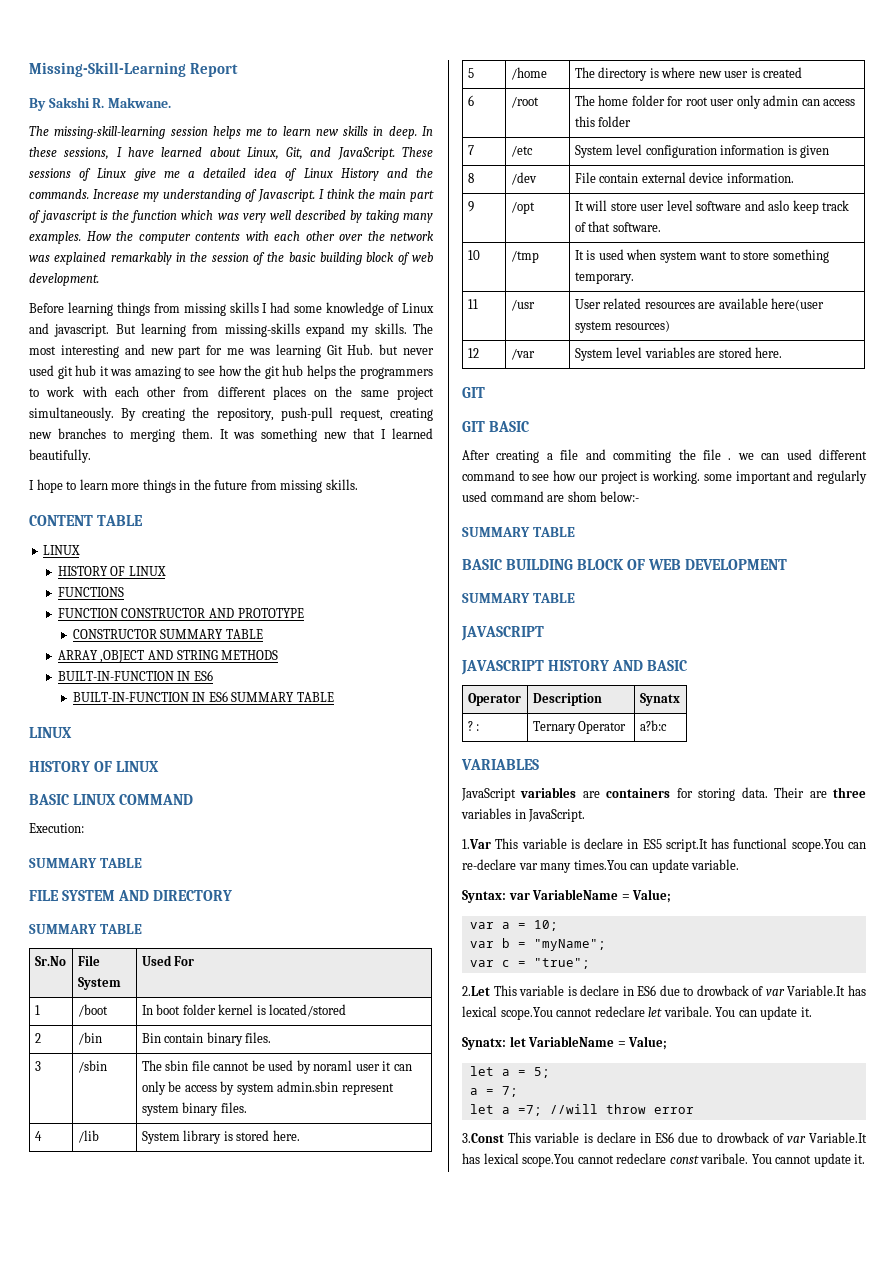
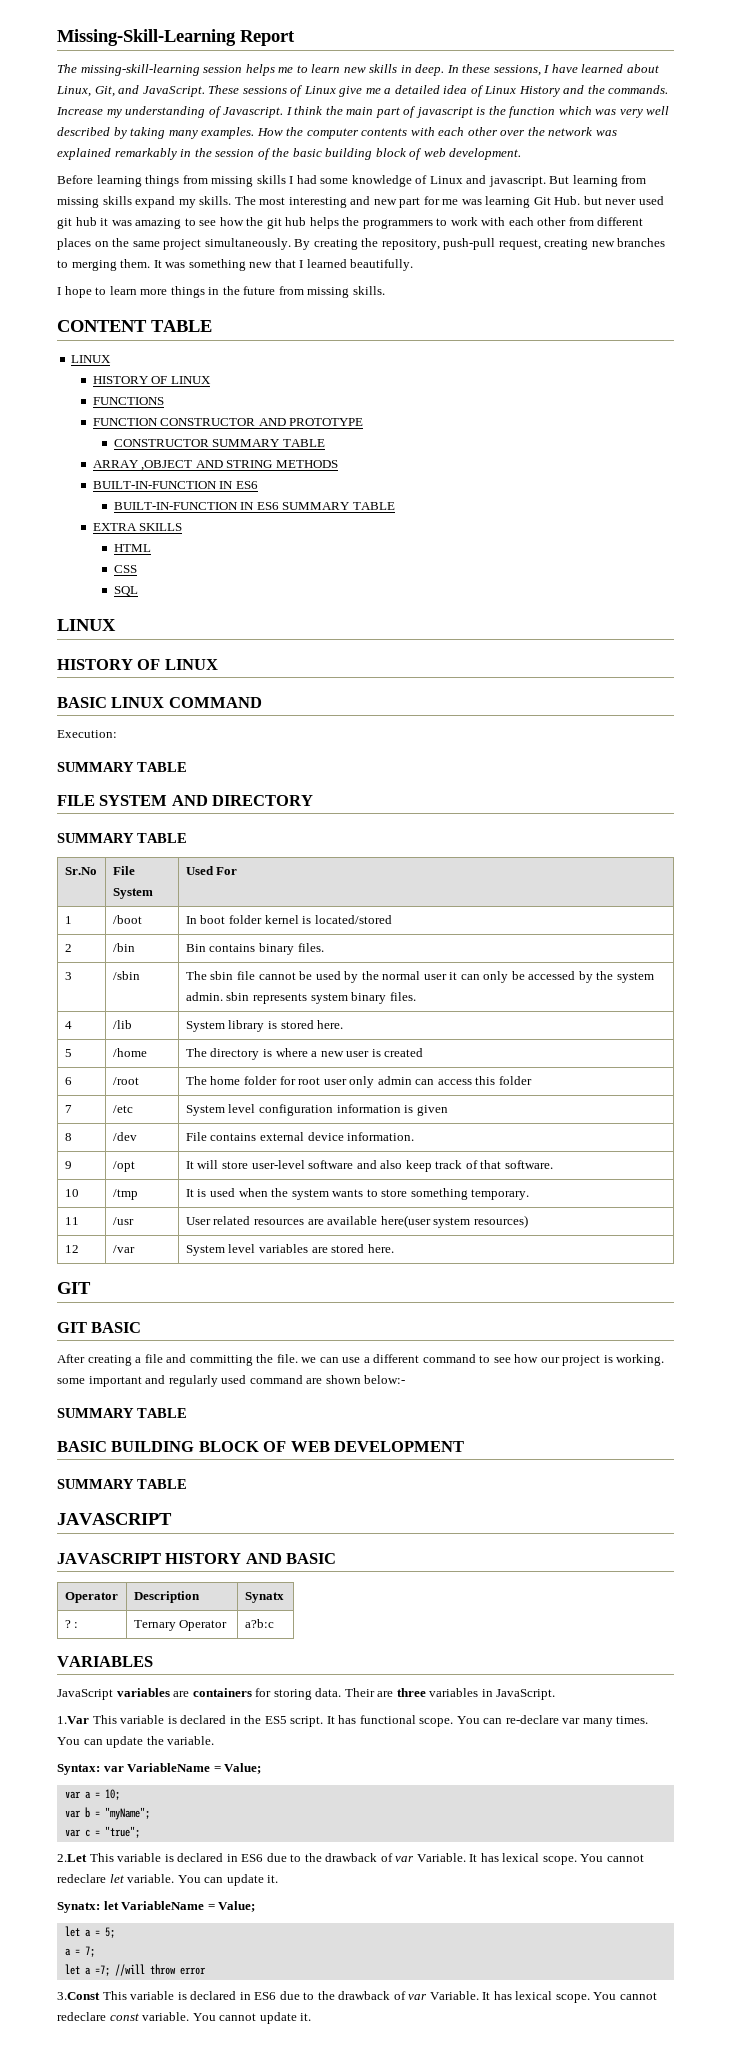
[29,97,171,111] // By Sakshi R. Makwane. -> (295, 38) none
[224,323,300,337] missing-skills -> [57,196,132,208] missing skills
(334, 697) none -> [92,523,183,531] [113,544,151,552] [113,565,137,573] [113,586,138,596] // EXTRA SKILLS // HTML // CSS // SQL
[164,1033,204,1043] contain -> [209,944,256,952] contains
[313,1060,353,1071] noraml -> [361,971,421,980] the normal
[184,1081,394,1095] access by system admin.sbin represent -> [528,971,654,983] [185,992,307,1004] accessed by the system admin. sbin represents
(696, 72) none -> [311,1051,318,1057] a
[599,173,639,183] contain -> [210,1133,257,1141] contains
[640,200,693,211] user level -> [251,1160,305,1169] user-level
[768,200,790,211] aslo -> [380,1160,403,1169] also
[659,251,728,263] system want -> [271,1188,364,1200] the system wants
[613,449,812,463] commiting the file . we can used -> [189,1354,370,1366] committing the file. we can use a
[567,491,597,502] shom -> [325,1375,361,1384] shown
[584,838,844,852] declare in ES5 script.It has functional scope.You -> [180,1715,480,1727] declared in the ES5 script. It has functional scope. You
[573,859,689,873] times.You can update -> [616,1716,649,1724] [57,1736,164,1748] times. You can update the
[580,985,866,996] [462,1006,553,1020] declare in ES6 due to drowback of var Variable.It has lexical scope.You -> [177,1853,604,1865] declared in ES6 due to the drawback of var Variable. It has lexical scope. You
[663,1006,712,1017] varibale. -> [127,1874,175,1883] variable.
[596,1132,867,1143] [462,1153,575,1167] declare in ES6 due to drowback of var Variable.It has lexical scope.You -> [190,1991,617,2003] declared in ES6 due to the drawback of var Variable. It has lexical scope. You
[700,1153,749,1164] varibale. -> [142,2012,190,2021] variable.

